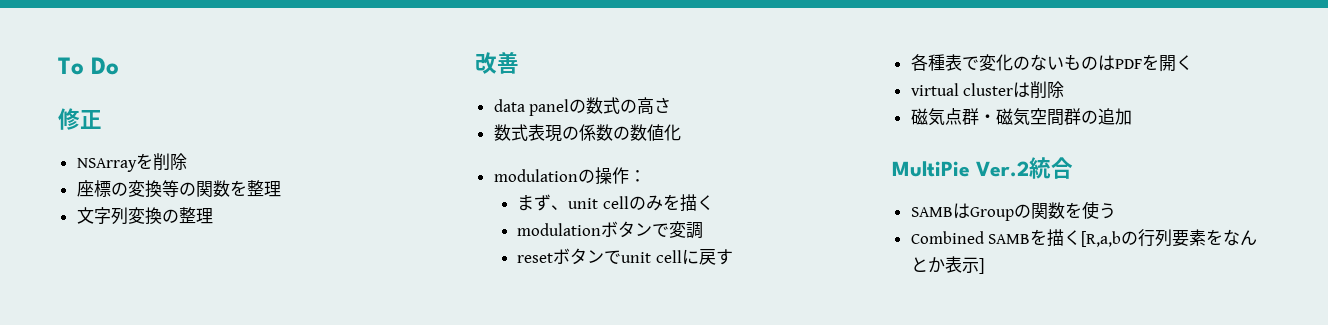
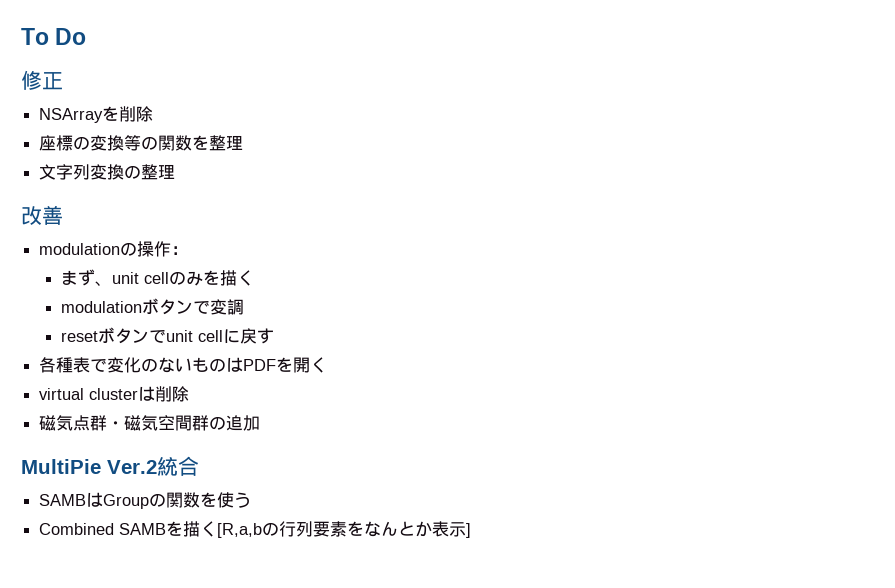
[493,97,672,116] [493,124,681,142] // data panelの数式の高さ // 数式表現の係数の数値化 -> (63, 215) none

